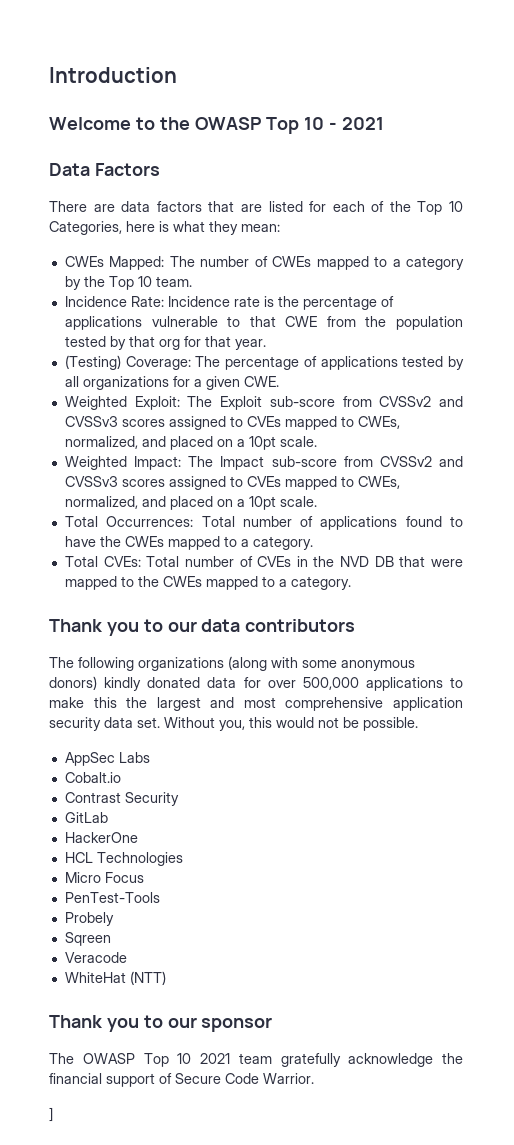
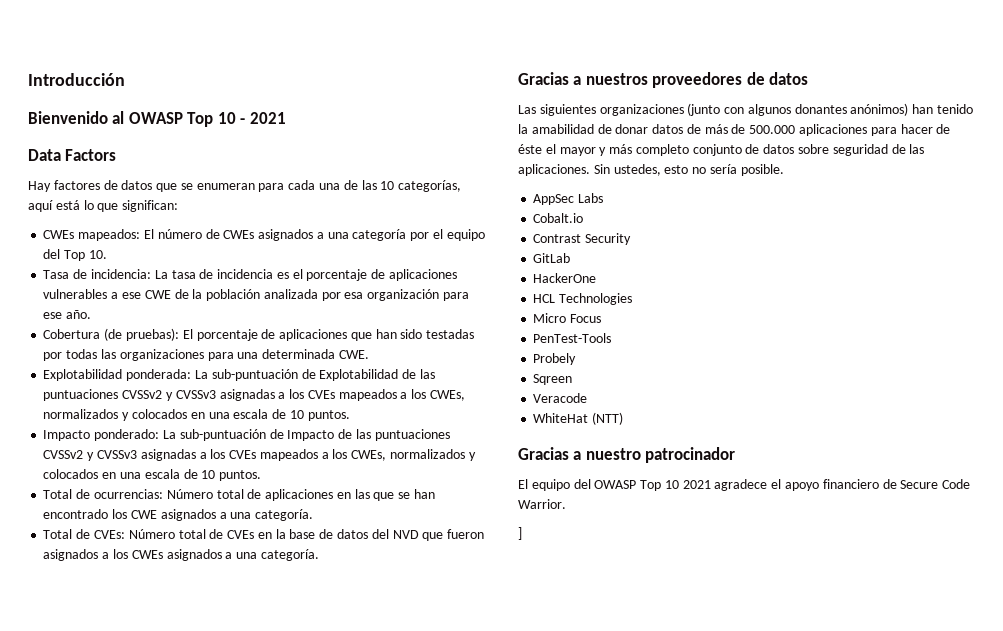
[49,67,177,83] [49,117,190,130] Introduction // Welcome to the -> [28,73,125,86] [28,111,125,124] Introducción // Bienvenido al
[49,201,463,215] [49,221,280,235] [64,256,464,270] [64,276,192,290] [64,296,394,310] [64,316,463,330] [64,336,266,350] [64,355,465,370] [64,376,279,390] [64,396,464,410] [64,416,400,430] [64,436,317,450] [64,456,463,470] [64,476,400,490] [64,496,317,510] [64,516,463,530] [64,536,313,550] [64,556,463,567] [64,576,351,590] [49,619,356,636] [49,656,415,671] [49,676,463,691] [49,697,463,711] [49,717,418,731] There are data factors that are listed for each of the Top 10 Categories, here is what they mean: // CWEs Mapped: The number of CWEs mapped to a category by the Top 10 team. // Incidence Rate: Incidence rate is the percentage of applications vulnerable to that CWE from the population tested by that org for that year. // (Testing) Coverage: The percentage of applications tested by all organizations for a given CWE. // Weighted Exploit: The Exploit sub-score from CVSSv2 and CVSSv3 scores assigned to CVEs mapped to CWEs, normalized, and placed on a 10pt scale. // Weighted Impact: The Impact sub-score from CVSSv2 and CVSSv3 scores assigned to CVEs mapped to CWEs, normalized, and placed on a 10pt scale. // Total Occurrences: Total number of applications found to have the CWEs mapped to a category. // Total CVEs: Total number of CVEs in the NVD DB that were mapped to the CWEs mapped to a category. // Thank you to our data contributors // The following organizations (along with some anonymous donors) kindly donated data for over 500,000 applications to make this the largest and most comprehensive application security data set. Without you, this would not be possible. -> [28,180,462,192] [28,200,179,212] [43,229,485,241] [43,249,107,261] [43,269,457,281] [43,289,469,301] [43,310,92,319] [43,328,475,341] [43,349,369,361] [43,369,435,381] [43,389,465,401] [43,409,350,421] [43,429,450,441] [43,449,476,461] [43,469,262,481] [43,489,435,501] [43,509,314,521] [43,529,485,541] [43,549,319,561] [518,72,809,88] [518,103,974,116] [518,124,951,136] [518,144,925,156] [518,164,784,176] Hay factores de datos que se enumeran para cada una de las 10 categorías, aquí está lo que significan: // CWEs mapeados: El número de CWEs asignados a una categoría por el equipo del Top 10. // Tasa de incidencia: La tasa de incidencia es el porcentaje de aplicaciones vulnerables a ese CWE de la población analizada por esa organización para ese año. // Cobertura (de pruebas): El porcentaje de aplicaciones que han sido testadas por todas las organizaciones para una determinada CWE. // Explotabilidad ponderada: La sub-puntuación de Explotabilidad de las puntuaciones CVSSv2 y CVSSv3 asignadas a los CVEs mapeados a los CWEs, normalizados y colocados en una escala de 10 puntos. // Impacto ponderado: La sub-puntuación de Impacto de las puntuaciones CVSSv2 y CVSSv3 asignadas a los CVEs mapeados a los CWEs, normalizados y colocados en una escala de 10 puntos. // Total de ocurrencias: Número total de aplicaciones en las que se han encontrado los CWE asignados a una categoría. // Total de CVEs: Número total de CVEs en la base de datos del NVD que fueron asignados a los CWEs asignados a una categoría. // Gracias a nuestros proveedores de datos // Las siguientes organizaciones (junto con algunos donantes anónimos) han tenido la amabilidad de donar datos de más de 500.000 aplicaciones para hacer de éste el mayor y más completo conjunto de datos sobre seguridad de las aplicaciones. Sin ustedes, esto no sería posible.
[49,1015,273,1032] [49,1053,463,1067] [49,1073,172,1087] Thank you to our sponsor // The OWASP Top 10 2021 team gratefully acknowledge the financial support of -> [518,447,736,463] [518,479,897,491] Gracias a nuestro patrocinador // El equipo del OWASP Top 10 2021 agradece el apoyo financiero de

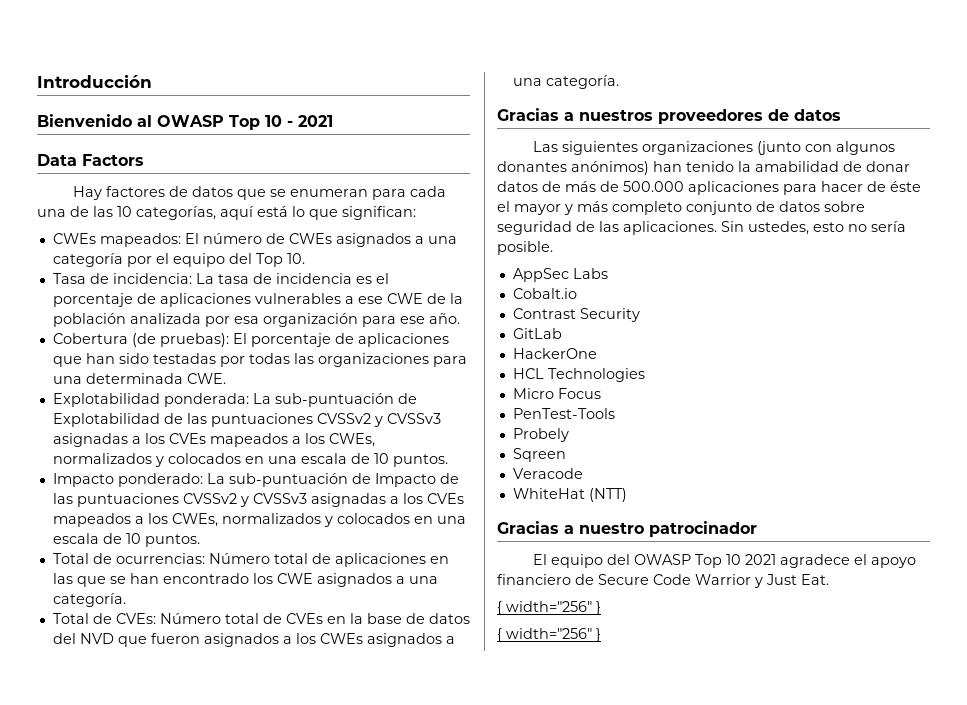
[518,499,566,509] [518,527,522,540] Warrior. // ] -> [695,574,829,588] [497,601,601,615] [497,628,601,642] Warrior y Just Eat. // { width="256" } // { width="256" }

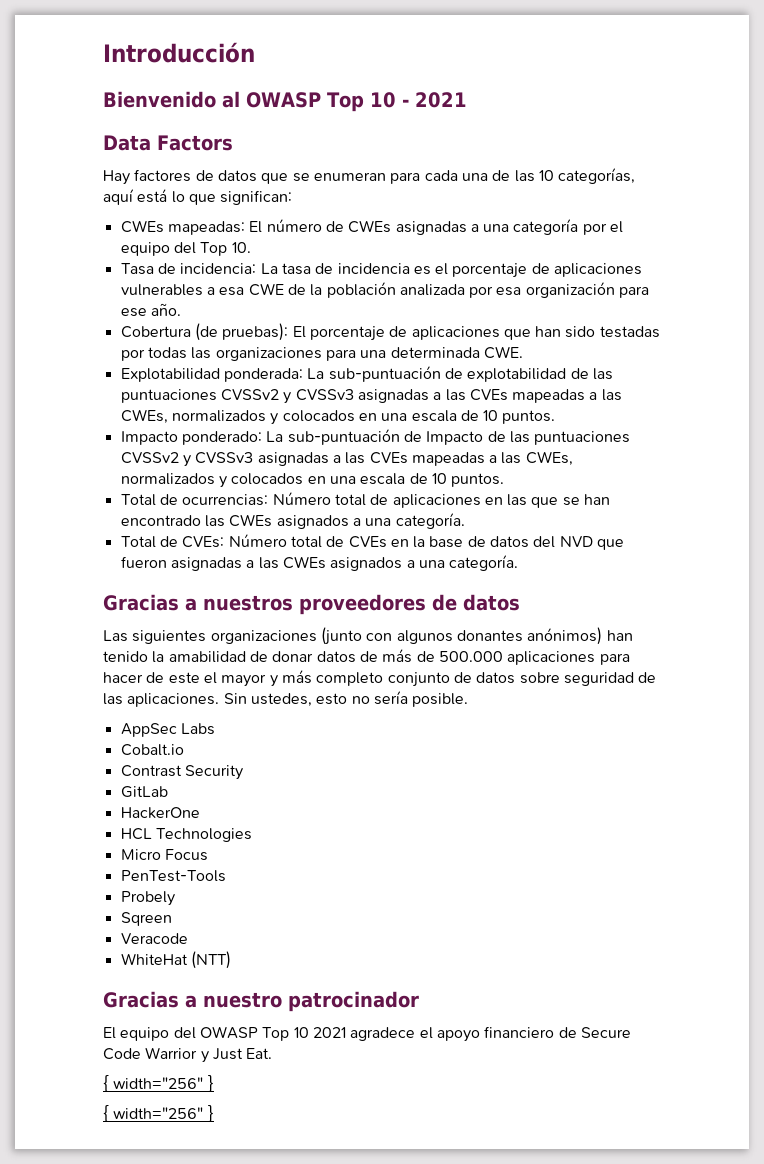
[99,233,181,247] mapeados: -> [167,221,245,235] mapeadas:
[335,233,411,247] asignados -> [395,221,467,235] asignadas
[357,296,383,304] ese -> [219,287,245,296] esa
[52,413,441,427] [52,433,325,447] Explotabilidad de las puntuaciones CVSSv2 y CVSSv3 asignadas a los CVEs mapeados a los -> [467,368,613,382] [120,389,622,404] explotabilidad de las puntuaciones CVSSv2 y CVSSv3 asignadas a las CVEs mapeadas a las
[402,493,464,504] [52,513,168,527] los CVEs mapeados a los -> [345,452,522,466] las CVEs mapeadas a las
[252,573,313,584] los CWE -> [204,514,273,527] las CWEs
[203,633,316,647] asignados a los -> [170,557,279,571] asignadas a las
[890,181,921,192] éste -> [168,672,200,684] este

